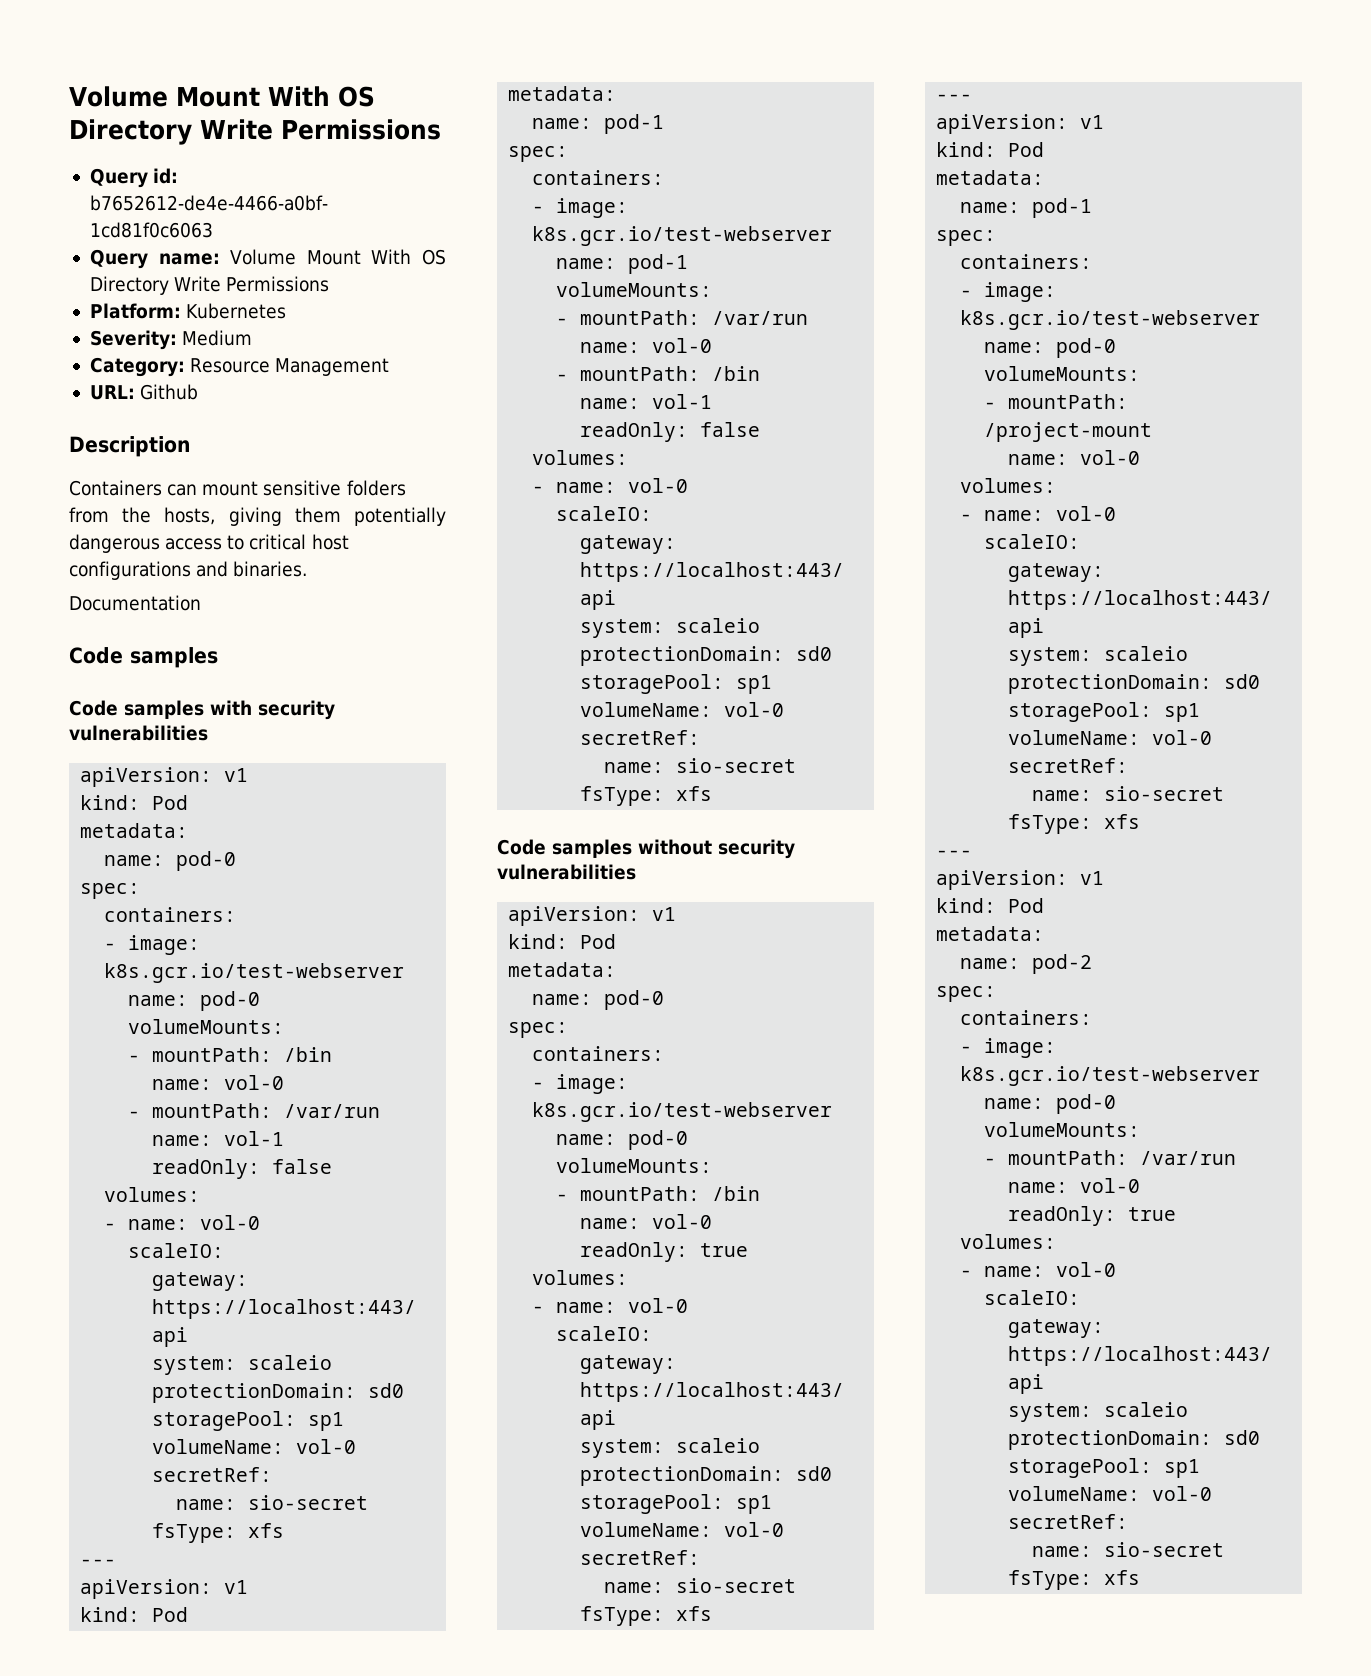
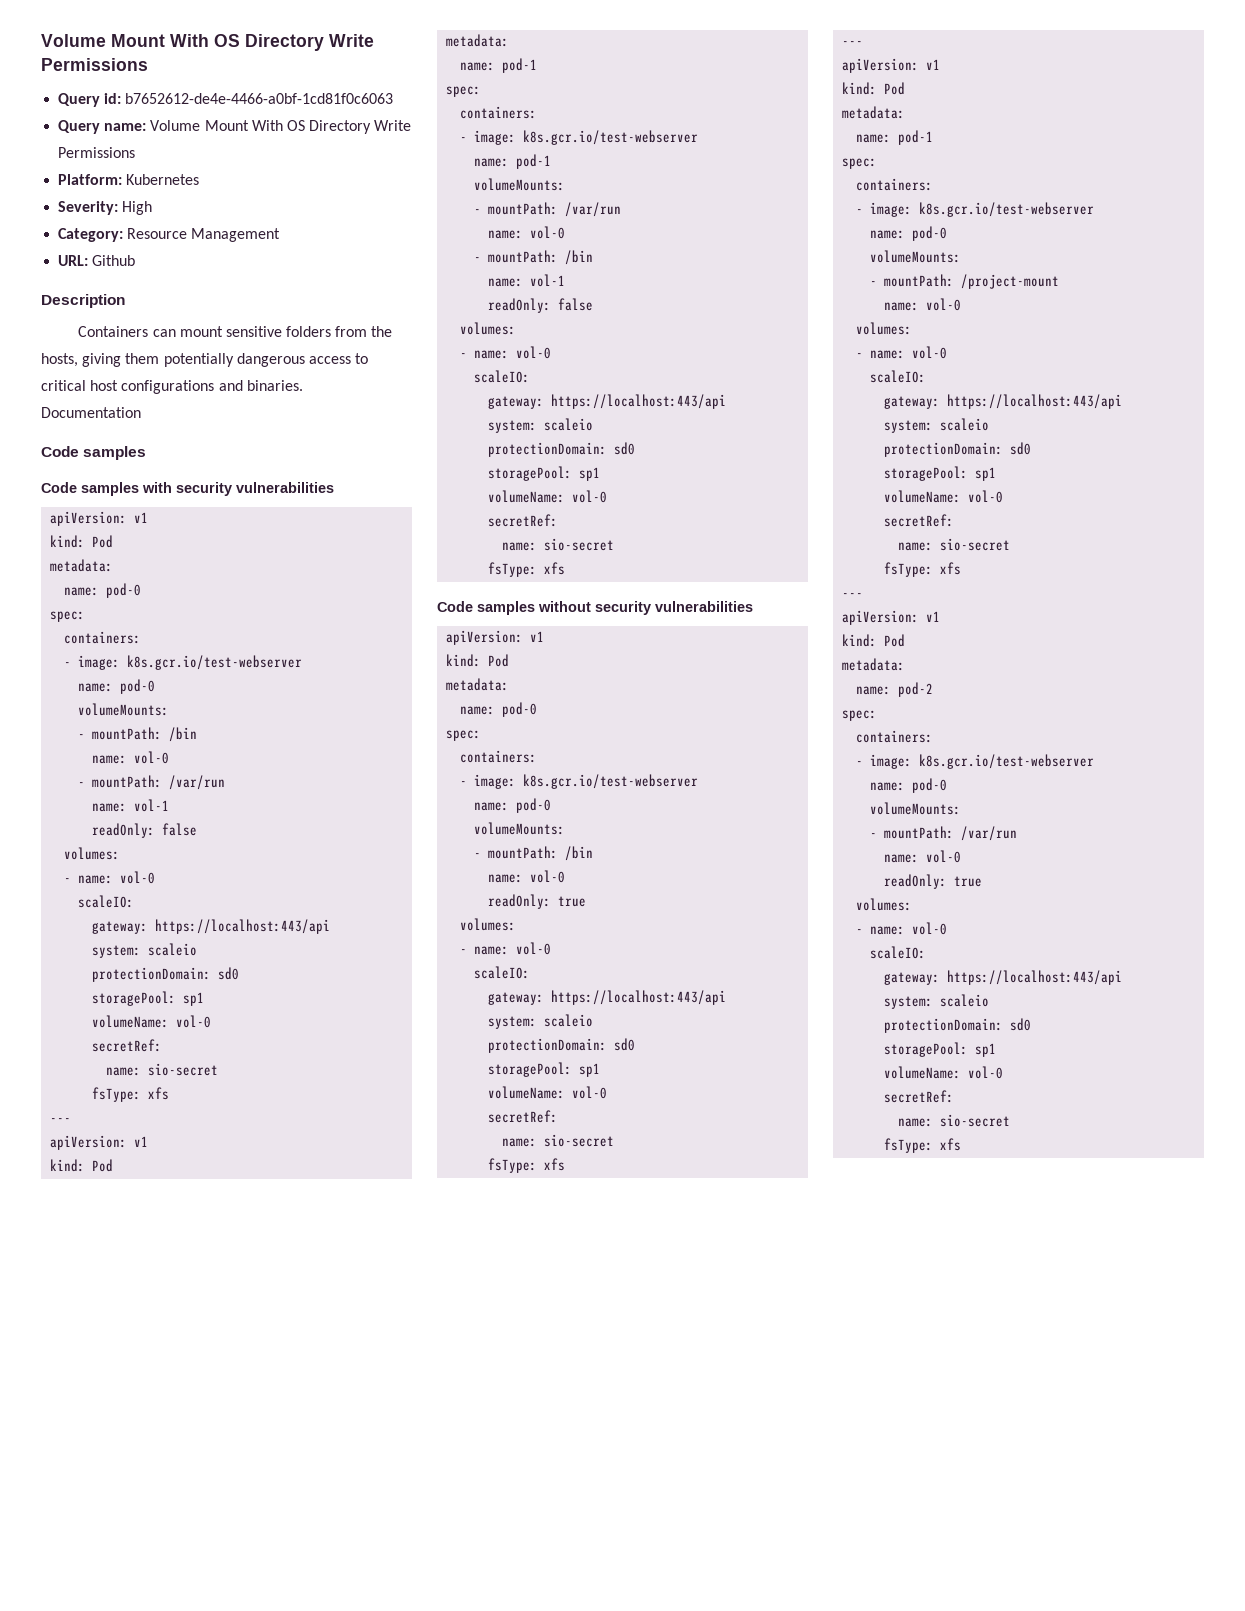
[182,330,253,346] Medium -> [122,201,153,215] High

